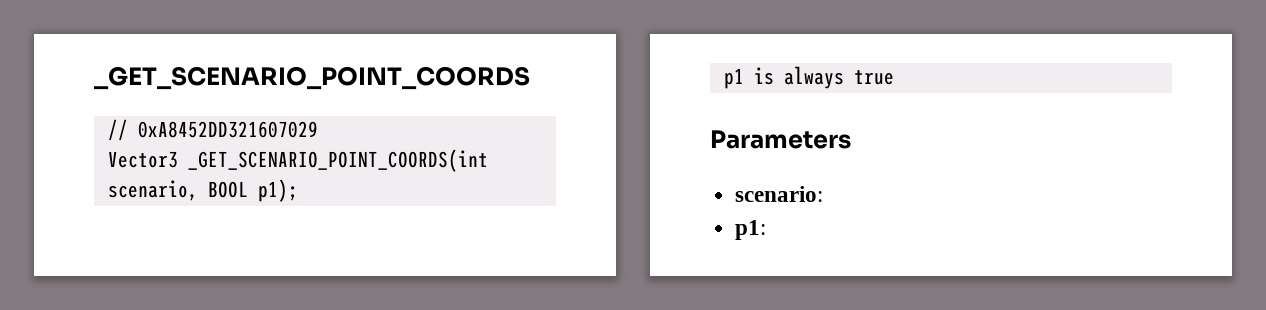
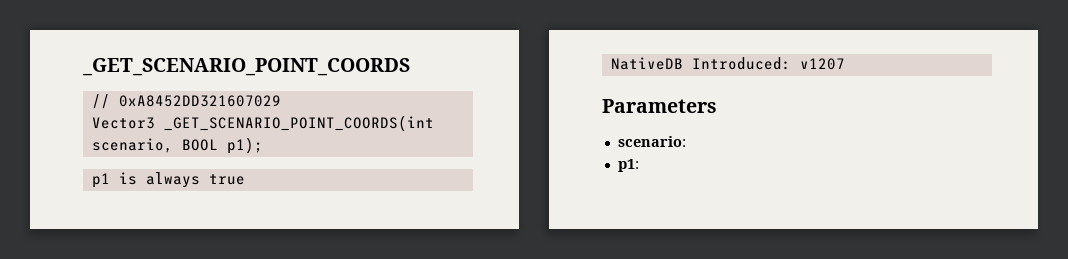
(894, 77) none -> [610,57,845,70] // NativeDB Introduced: v1207

